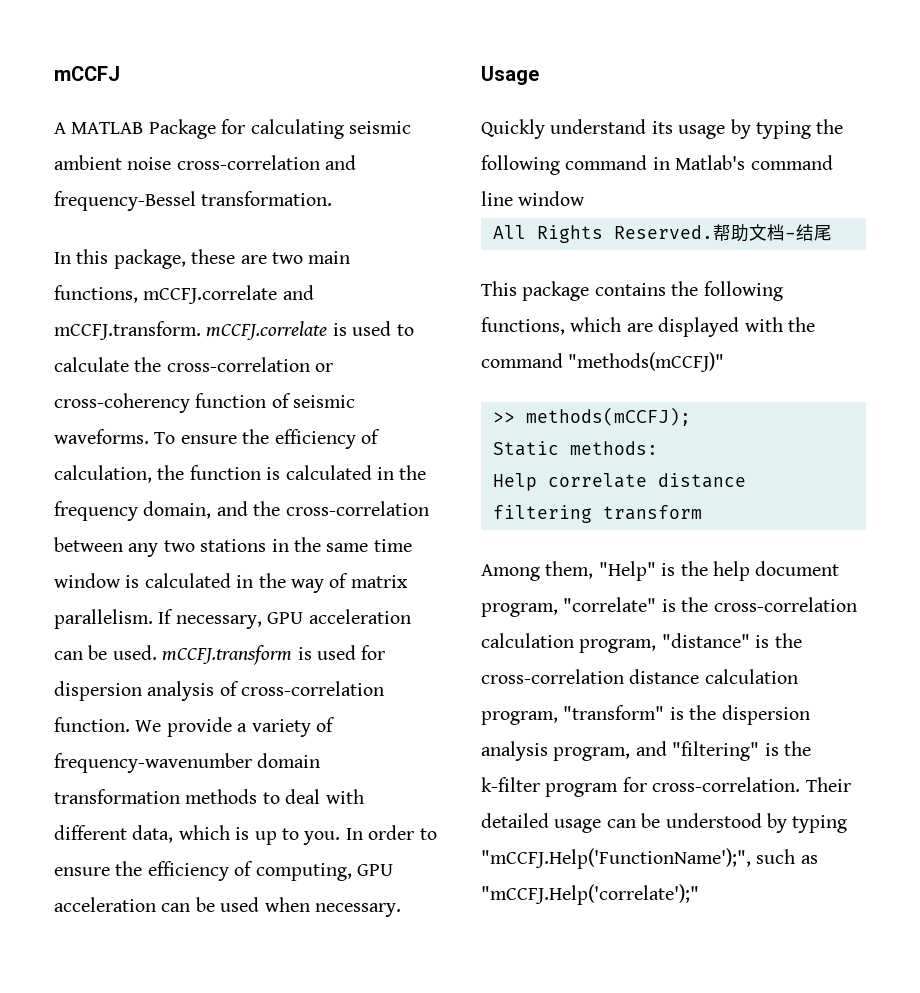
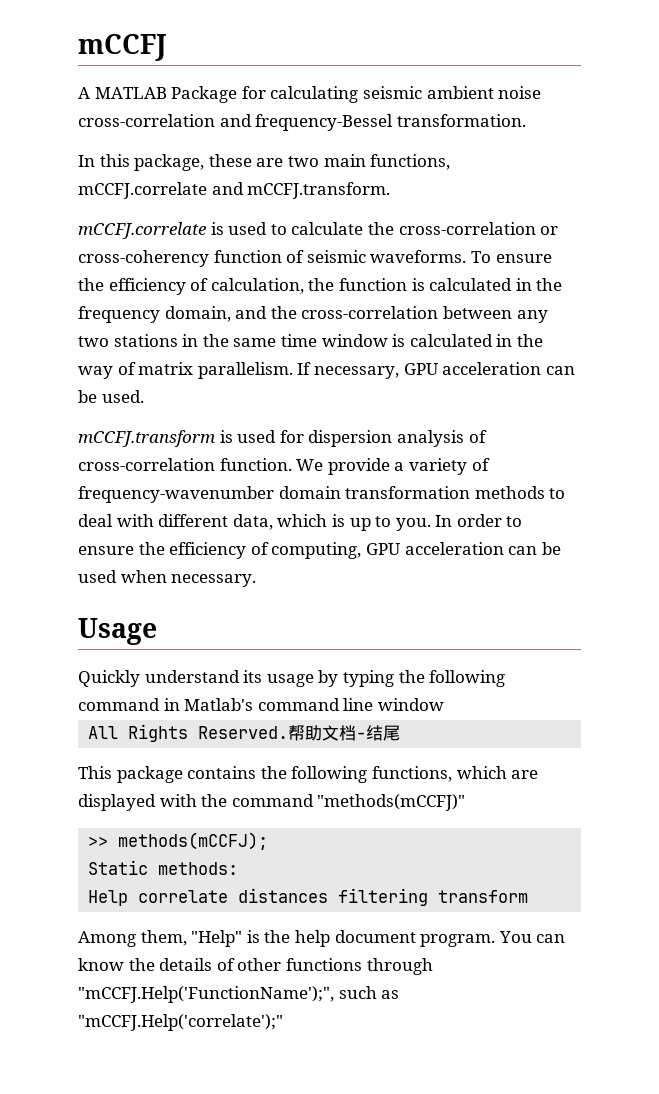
(201, 330) none -> (391, 190) //
(157, 652) none -> (144, 396) //
[658,473,746,488] distance -> [238,888,329,903] distances
[481,597,857,617] [481,633,802,653] [481,669,798,684] [481,705,810,725] [481,741,811,761] [481,777,851,797] [481,813,848,833] program, "correlate" is the cross-correlation calculation program, "distance" is the cross-correlation distance calculation program, "transform" is the dispersion analysis program, and "filtering" is the k-filter program for cross-correlation. Their detailed usage can be understood by typing -> [420,931,566,947] [78,958,433,975] program. You can know the details of other functions through

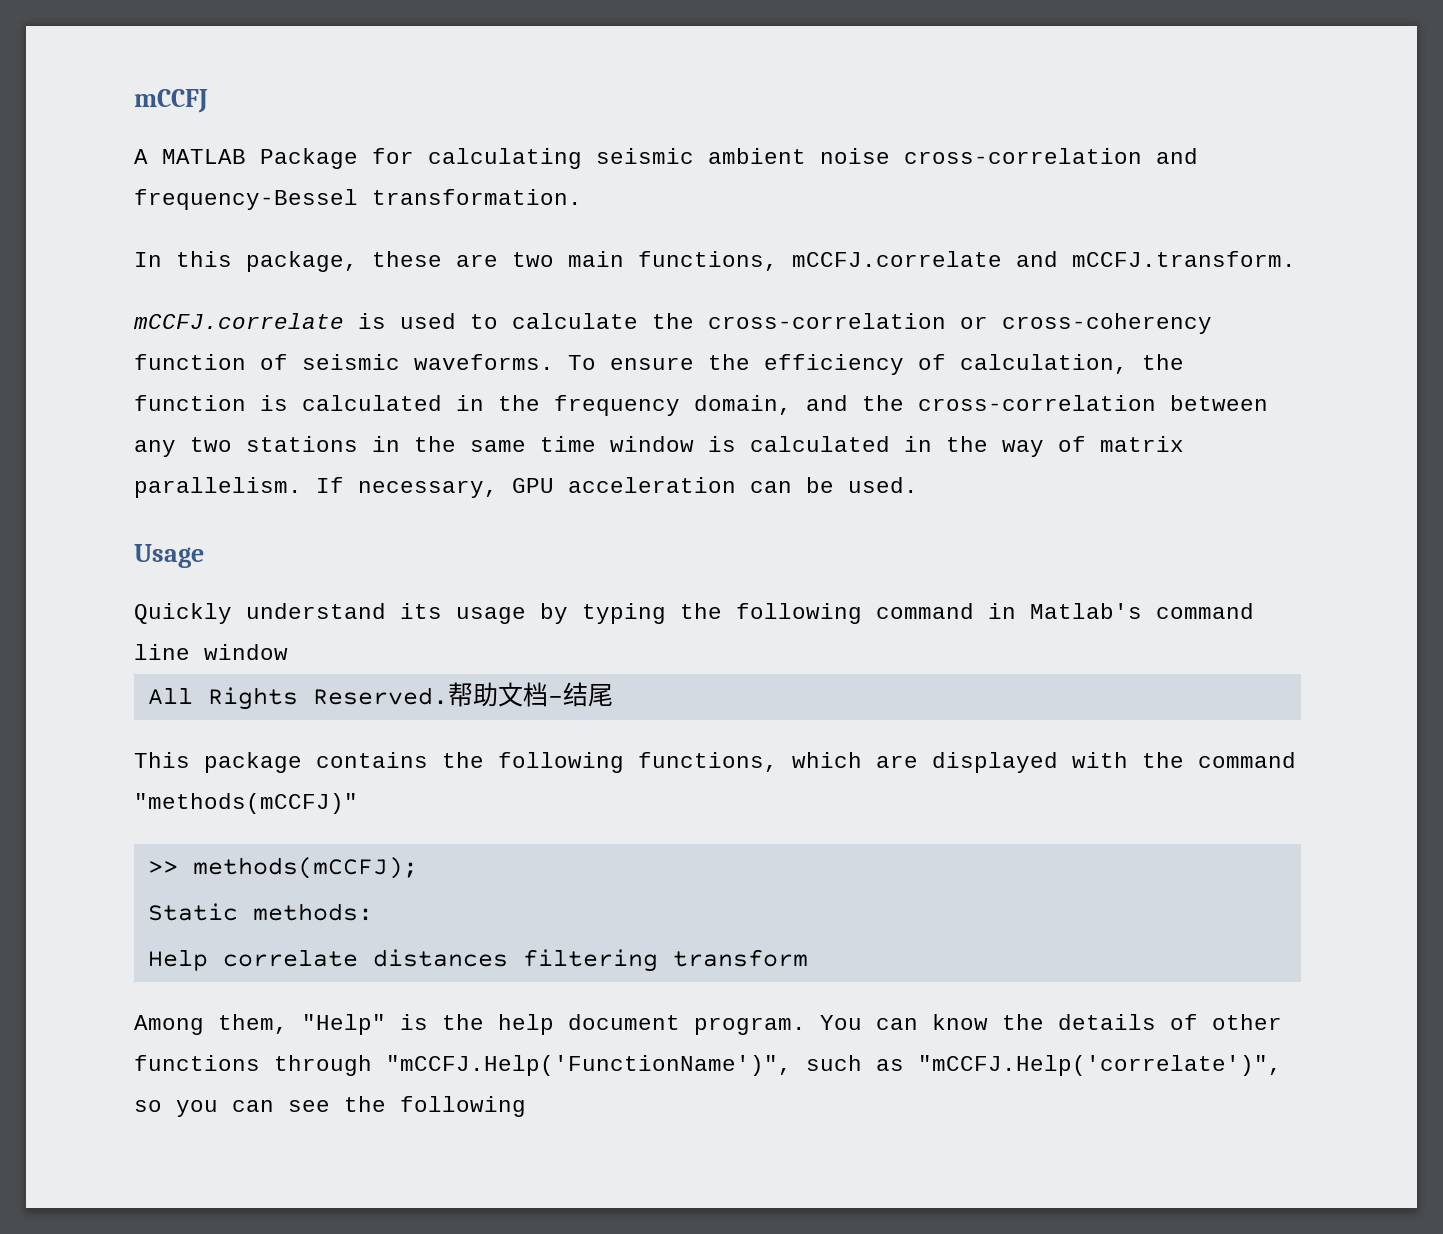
[78,430,487,447] [78,458,490,475] [78,486,566,503] [78,514,523,531] [78,542,561,559] [78,570,257,587] // mCCFJ.transform is used for dispersion analysis of cross-correlation function. We provide a variety of frequency-wavenumber domain transformation methods to deal with different data, which is up to you. In order to ensure the efficiency of computing, GPU acceleration can be used when necessary. -> (918, 485) none
[78,986,334,1003] "mCCFJ.Help('FunctionName');", -> [386,1055,792,1076] "mCCFJ.Help('FunctionName')",
[78,1014,283,1031] "mCCFJ.Help('correlate');" -> [918,1055,1282,1076] [134,1096,526,1117] "mCCFJ.Help('correlate')", so you can see the following

